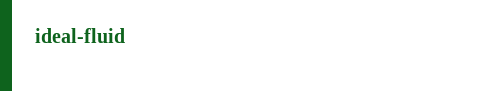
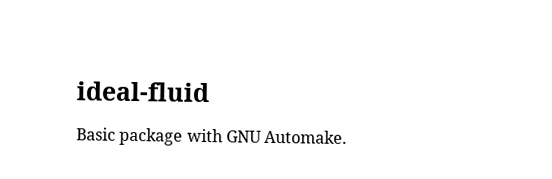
(125, 35) none -> [76,127,348,146] // Basic package with GNU Automake.

